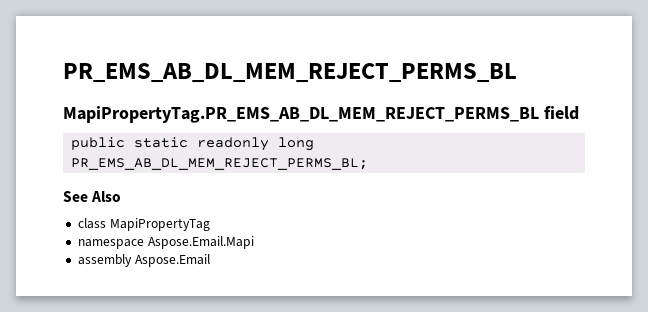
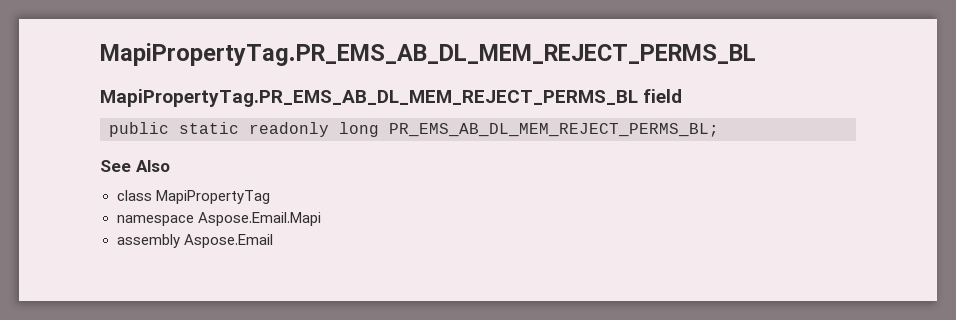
[63,63,517,83] PR_EMS_AB_DL_MEM_REJECT_PERMS_BL -> [100,43,756,66] MapiPropertyTag.PR_EMS_AB_DL_MEM_REJECT_PERMS_BL

